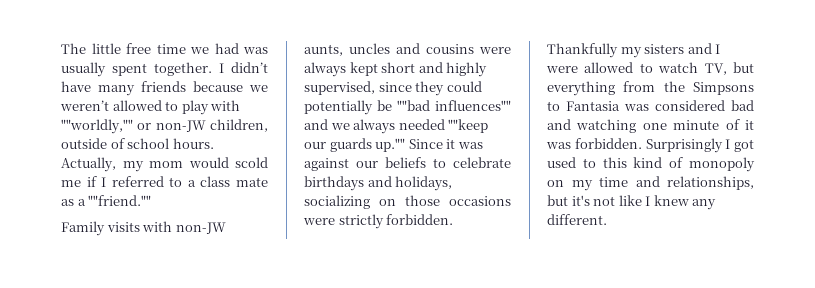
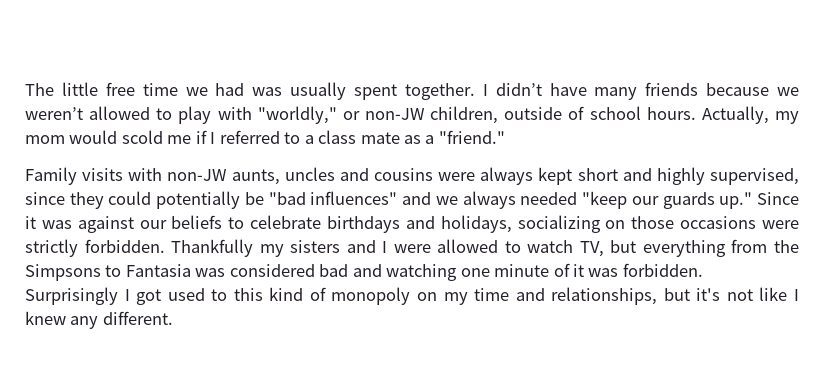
[61,119,133,134] ""worldly,"" -> [257,106,337,124] "worldly,"
[88,195,152,206] ""friend."" -> [438,130,505,144] "friend."
[397,100,511,111] ""bad influences"" -> [268,191,398,205] "bad influences"
[448,119,489,133] ""keep -> [582,191,628,209] "keep
[375,138,406,152] up."" -> [719,192,753,209] up."

